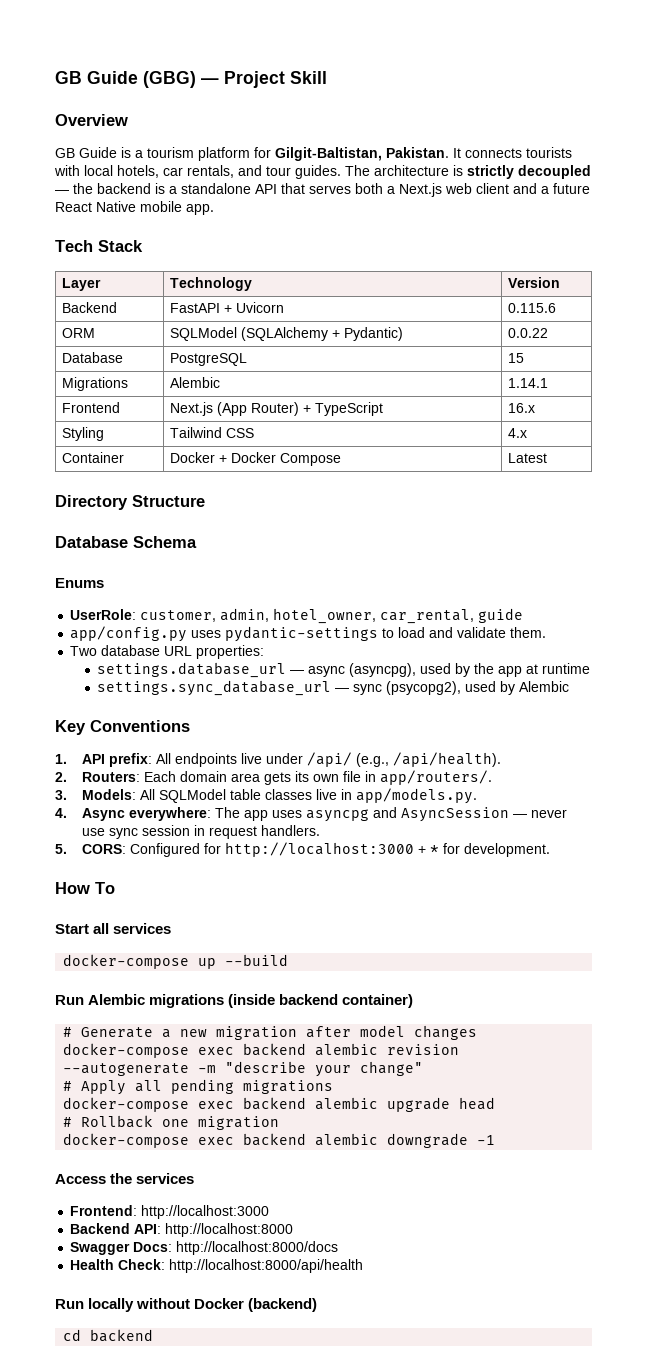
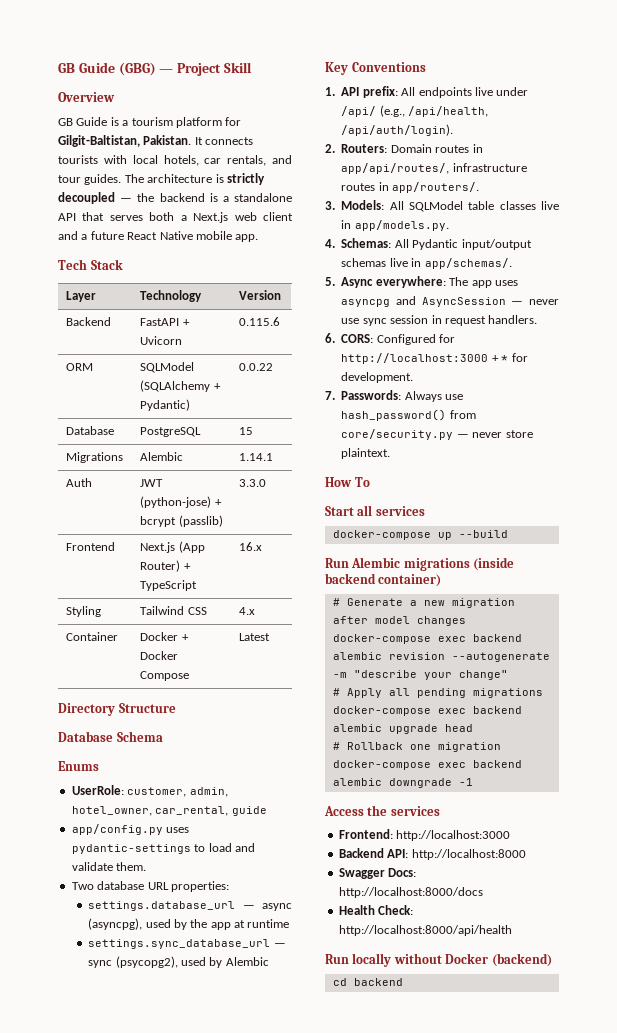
(548, 383) none -> [66,478,93,487] [140,479,164,487] [140,496,222,508] [140,515,223,527] [239,479,267,487] // Auth | JWT (python-jose) + bcrypt (passlib) | 3.3.0
[392,752,501,767] /api/health). -> [408,106,489,117] [341,124,454,136] /api/health, /api/auth/login).
[143,771,361,785] Each domain area gets its own file -> [390,144,483,153] [341,163,527,174] [341,183,376,191] Domain routes in app/api/routes/, infrastructure routes
(67, 813) none -> [341,238,532,250] [341,258,512,269] [325,277,335,286] Schemas: All Pydantic input/output schemas live in app/schemas/. // 5.
[55,844,67,854] 5. -> [325,333,335,343] 6.
(550, 850) none -> [325,390,464,402] [341,409,476,421] [341,429,533,440] [341,448,391,459] // 7. Passwords: Always use hash_password() from core/security.py — never store plaintext.

